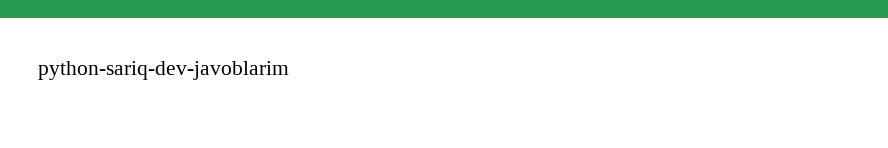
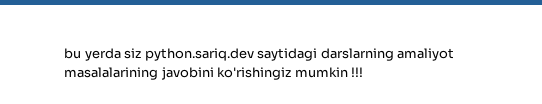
[38,61,289,80] python-sariq-dev-javoblarim -> [64,48,455,61] [64,67,364,80] bu yerda siz python.sariq.dev saytidagi darslarning amaliyot masalalarining javobini ko'rishingiz mumkin !!!

